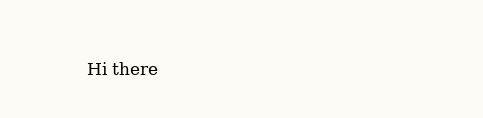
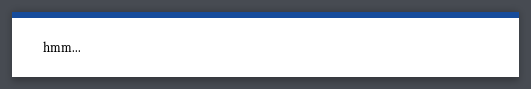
[87,62,158,75] Hi there -> [43,41,81,52] hmm...

